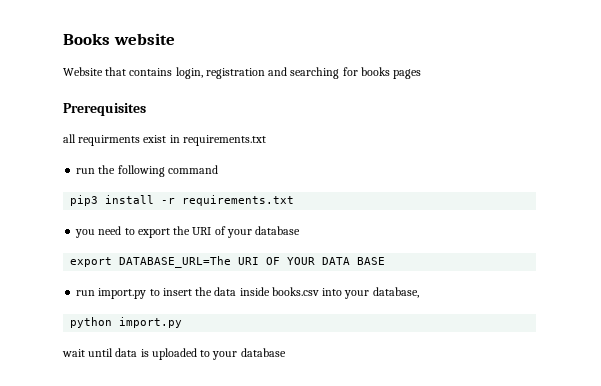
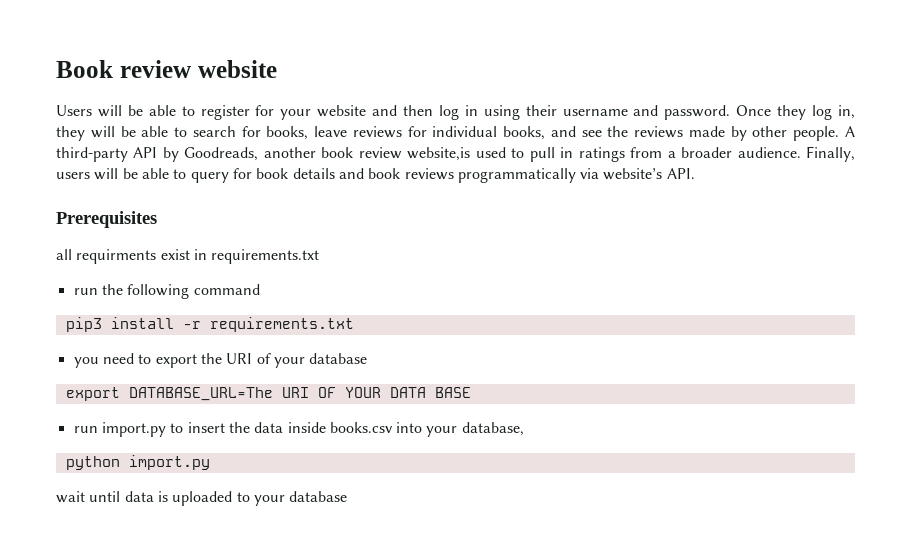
[63,33,110,45] Books -> [56,60,191,78] Book review
[63,67,422,79] Website that contains login, registration and searching for books pages -> [56,105,856,120] [56,126,856,141] [56,146,856,162] [56,168,695,183] Users will be able to register for your website and then log in using their username and password. Once they log in, they will be able to search for books, leave reviews for individual books, and see the reviews made by other people. A third-party API by Goodreads, another book review website,is used to pull in ratings from a broader audience. Finally, users will be able to query for book details and book reviews programmatically via website’s API.

